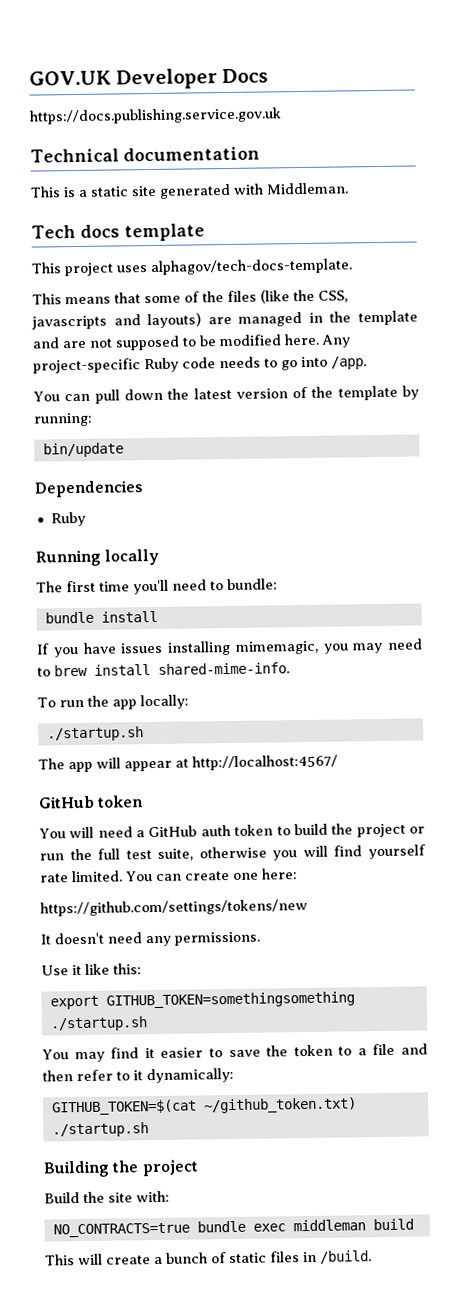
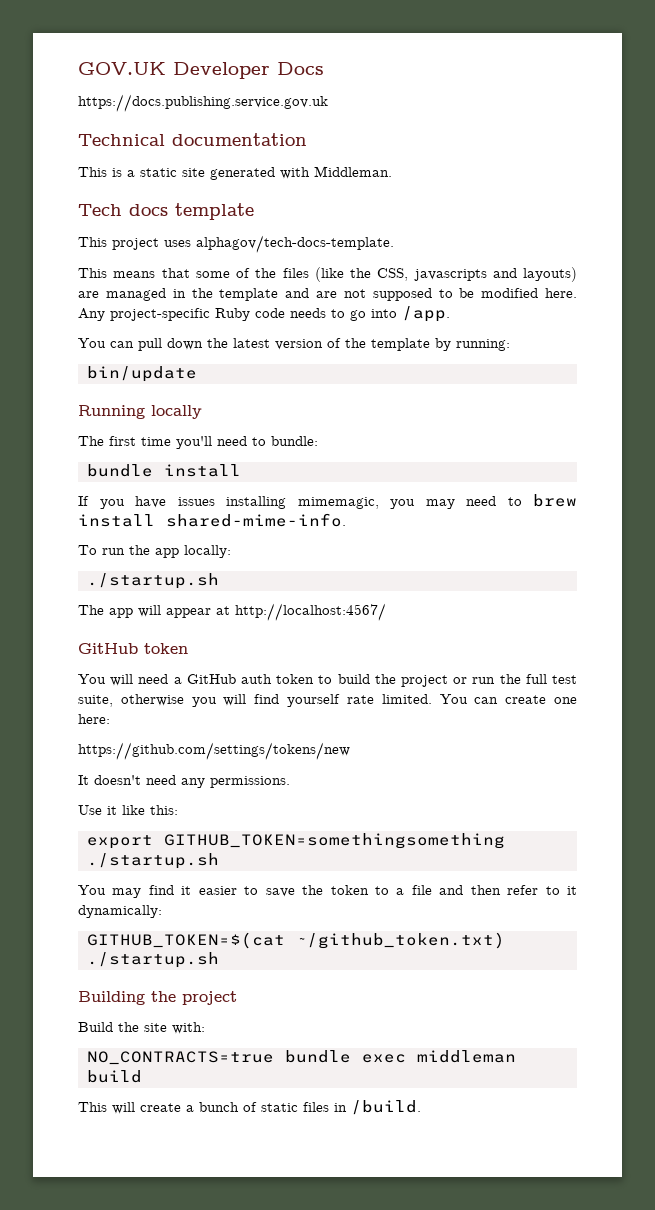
[34,480,144,498] [50,511,86,527] // Dependencies // Ruby -> (197, 374) none

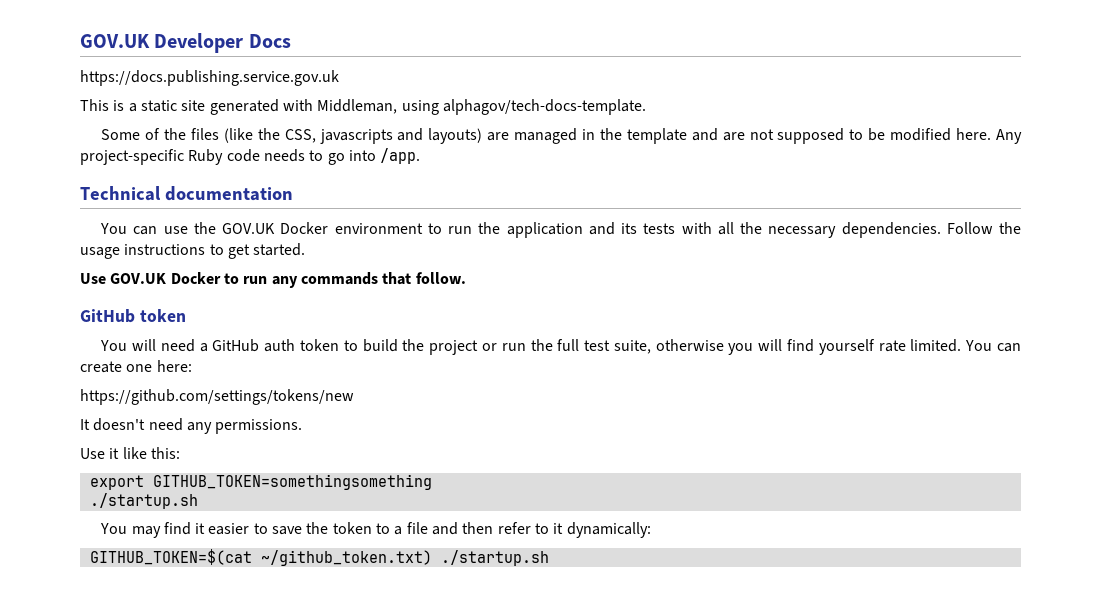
[78,133,307,146] // Technical documentation -> (339, 78) none
[314,166,392,177] [78,203,254,220] [78,235,394,253] [78,268,230,278] Middleman. // Tech docs template // This project uses alphagov/tech-docs-template. // This means that some -> [317,99,646,115] [101,129,141,140] Middleman, using alphagov/tech-docs-template. // Some
[78,338,510,351] [87,366,197,382] [78,405,202,419] [78,436,318,449] [87,464,241,477] [78,494,577,509] [78,513,346,527] [78,545,231,558] [87,573,219,589] [78,603,386,621] // You can pull down the latest version of the template by running: // bin/update // Running locally // The first time you'll need to bundle: // bundle install // If you have issues installing mimemagic, you may need to brew install shared-mime-info. // To run the app locally: // ./startup.sh // The app will appear at http://localhost:4567/ -> [80,186,293,201] [100,222,1021,238] [80,243,306,259] [80,272,466,288] // Technical documentation // You can use the GOV.UK Docker environment to run the application and its tests with all the necessary dependencies. Follow the usage instructions to get started. // Use GOV.UK Docker to run any commands that follow.
[78,991,237,1005] [78,1022,205,1034] [87,1050,516,1065] [87,1070,142,1083] [78,1100,421,1115] // Building the project // Build the site with: // NO_CONTRACTS=true bundle exec middleman build // This will create a bunch of static files in /build. -> (549, 558) none

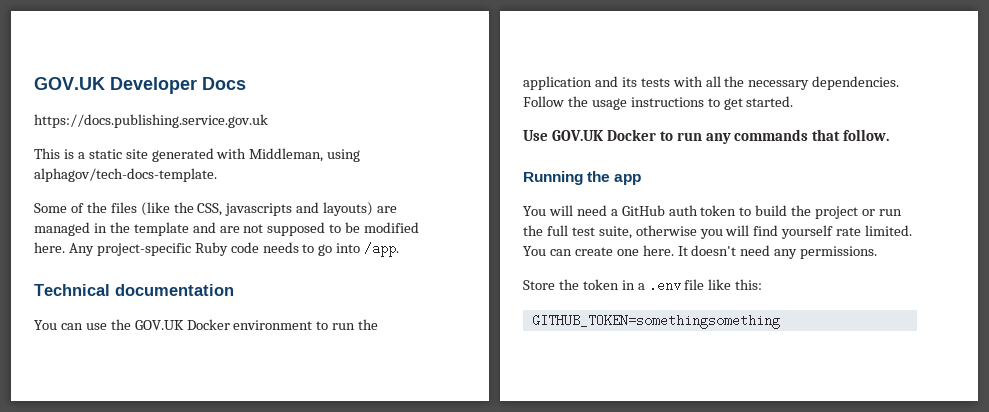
[80,309,186,323] GitHub token -> [523,171,642,185] Running the app
[156,360,192,372] [80,389,354,405] here: // https://github.com/settings/tokens/new // -> [642,245,674,256] here.
[80,448,120,459] Use it -> [523,279,705,292] Store the token in a .env file
[89,475,144,490] export -> (763, 284) none
[89,493,198,509] [100,522,651,538] [89,549,549,566] // ./startup.sh // You may find it easier to save the token to a file and then refer to it dynamically: // GITHUB_TOKEN=$(cat ~/github_token.txt) ./startup.sh -> (780, 321) none

